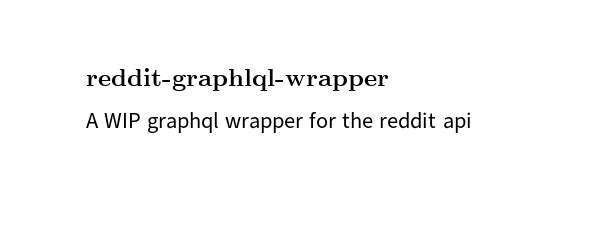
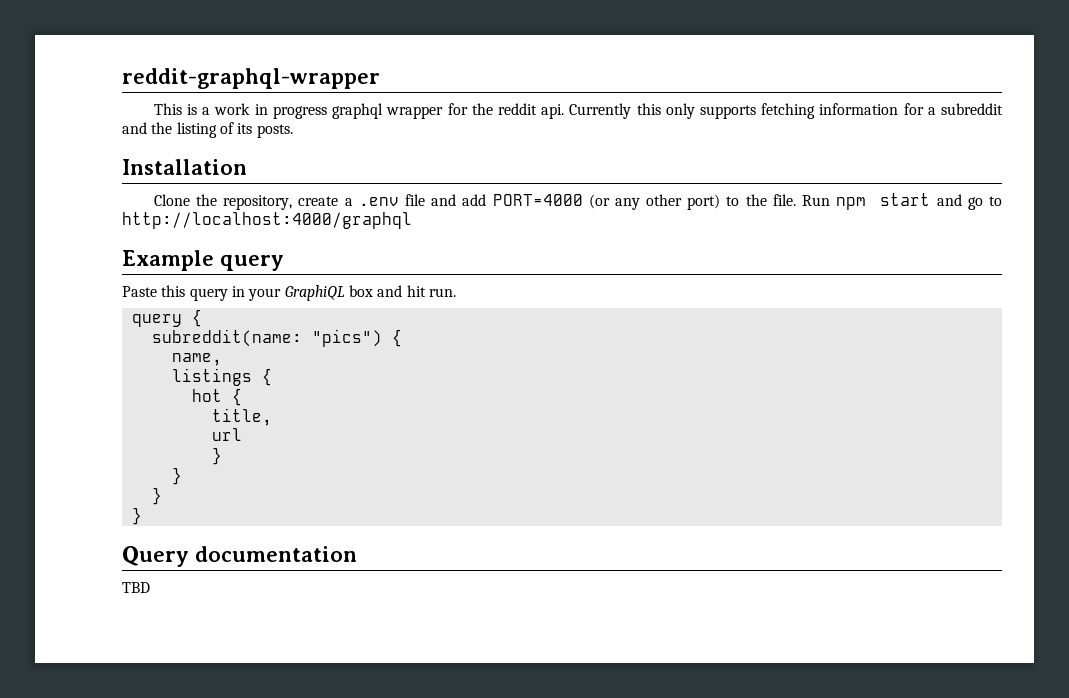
[86,68,389,91] [86,113,142,128] reddit-graphlql-wrapper // A WIP -> [122,68,380,89] [153,103,327,119] reddit-graphql-wrapper // This is a work in progress
[442,112,472,133] api -> [541,103,1004,119] [122,122,293,138] [122,159,247,175] [153,193,1002,210] [122,212,412,229] [122,250,284,271] [122,285,456,301] [131,309,202,327] [151,329,402,347] [171,353,222,366] [171,368,272,386] [191,388,242,406] [211,408,272,426] [211,428,242,441] [211,447,222,465] [171,467,182,485] [151,487,162,505] [131,507,142,525] [122,546,357,567] [122,582,150,593] api. Currently this only supports fetching information for a subreddit and the listing of its posts. // Installation // Clone the repository, create a .env file and add PORT=4000 (or any other port) to the file. Run npm start and go to http://localhost:4000/graphql // Example query // Paste this query in your GraphiQL box and hit run. // query { // subreddit(name: "pics") { // name, // listings { // hot { // title, // url // } // } // } // } // Query documentation // TBD

